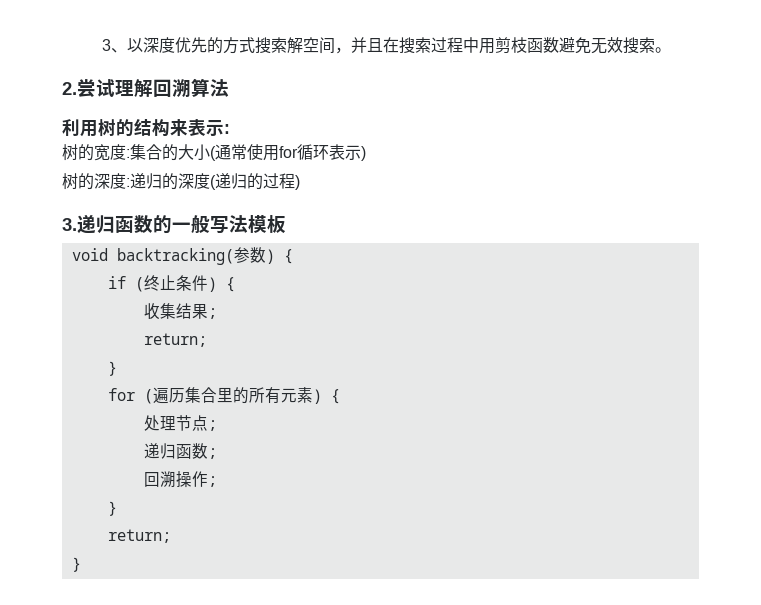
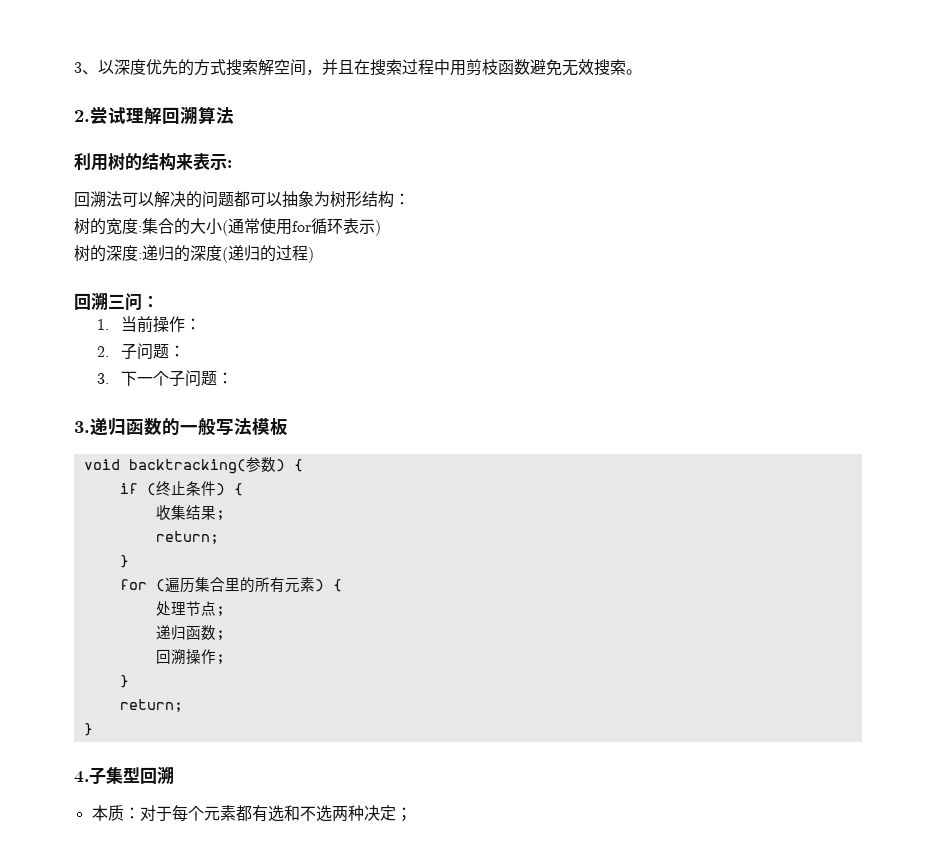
(230, 129) none -> [74,191,410,208] // 回溯法可以解决的问题都可以抽象为树形结构：
(300, 182) none -> [74,292,159,311] [97,316,201,333] [97,343,185,360] [97,370,233,387] // 回溯三问： // 1.当前操作： // 2.子问题： // 3.下一个子问题：
(81, 564) none -> [74,766,174,785] [91,805,412,822] // 4.子集型回溯 // 本质：对于每个元素都有选和不选两种决定；

